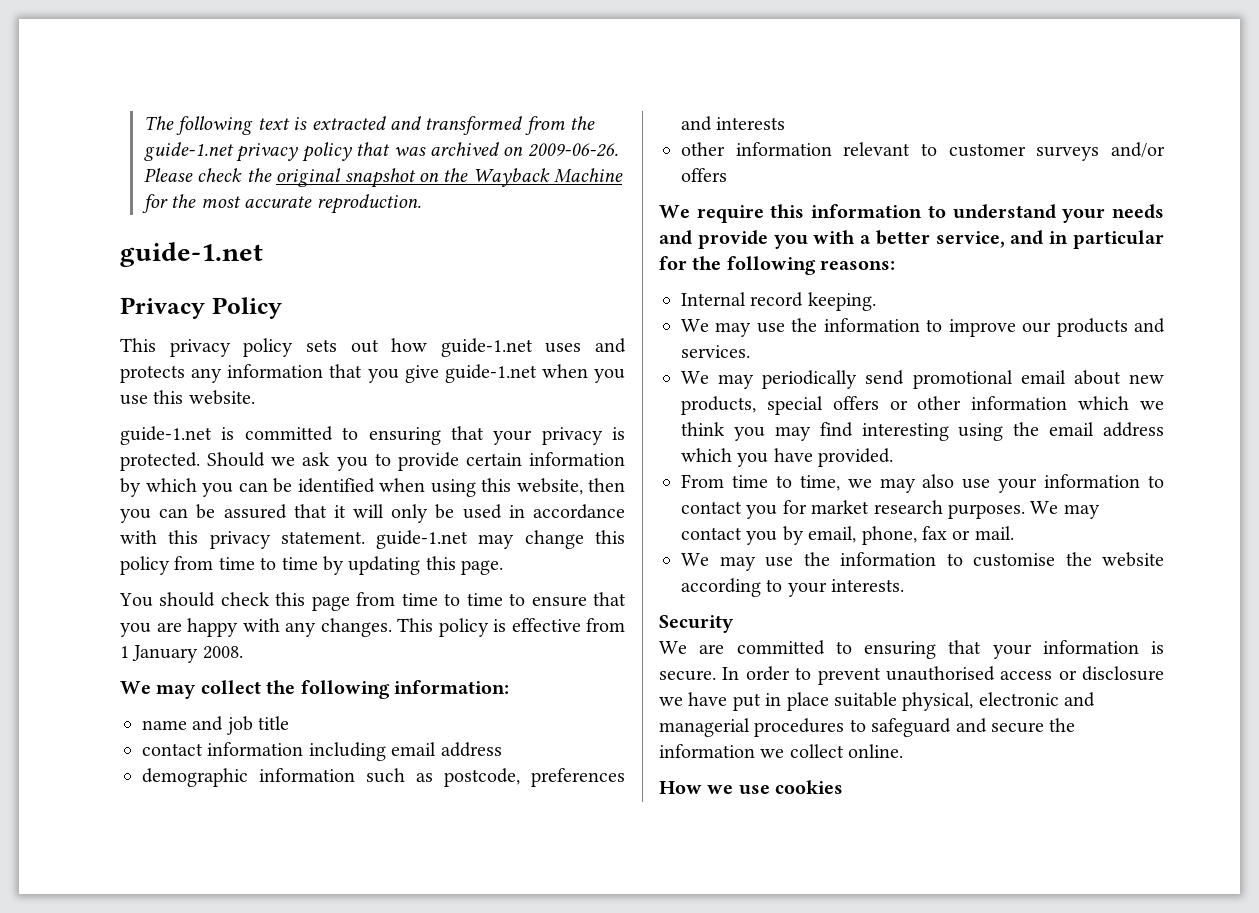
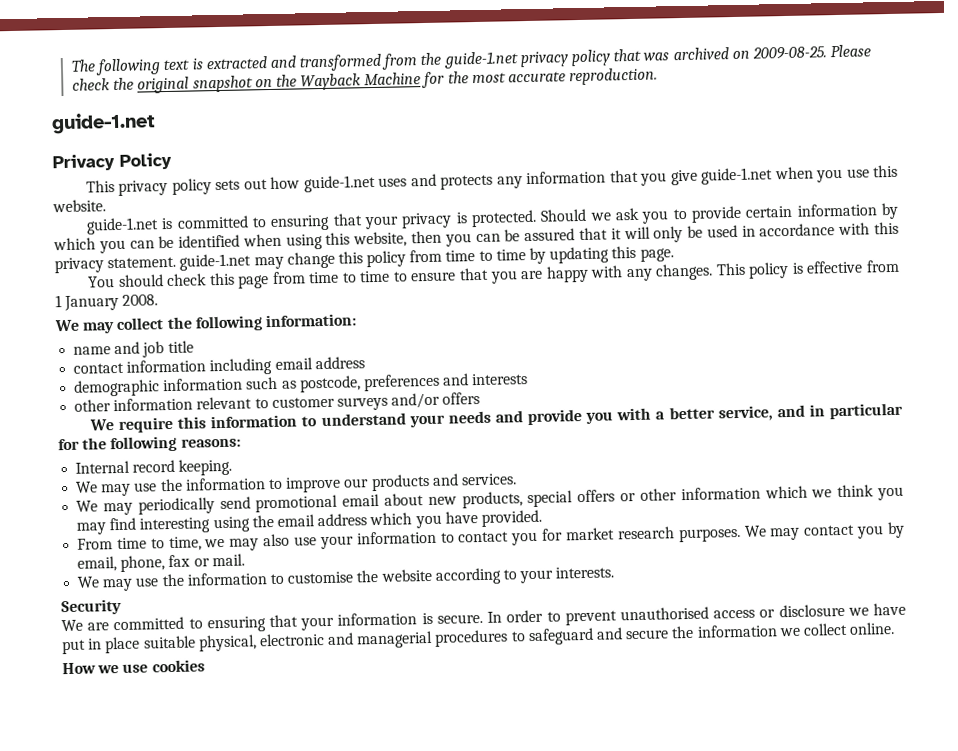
[527,143,618,157] 2009-06-26. -> [751,46,827,60] 2009-08-25.

